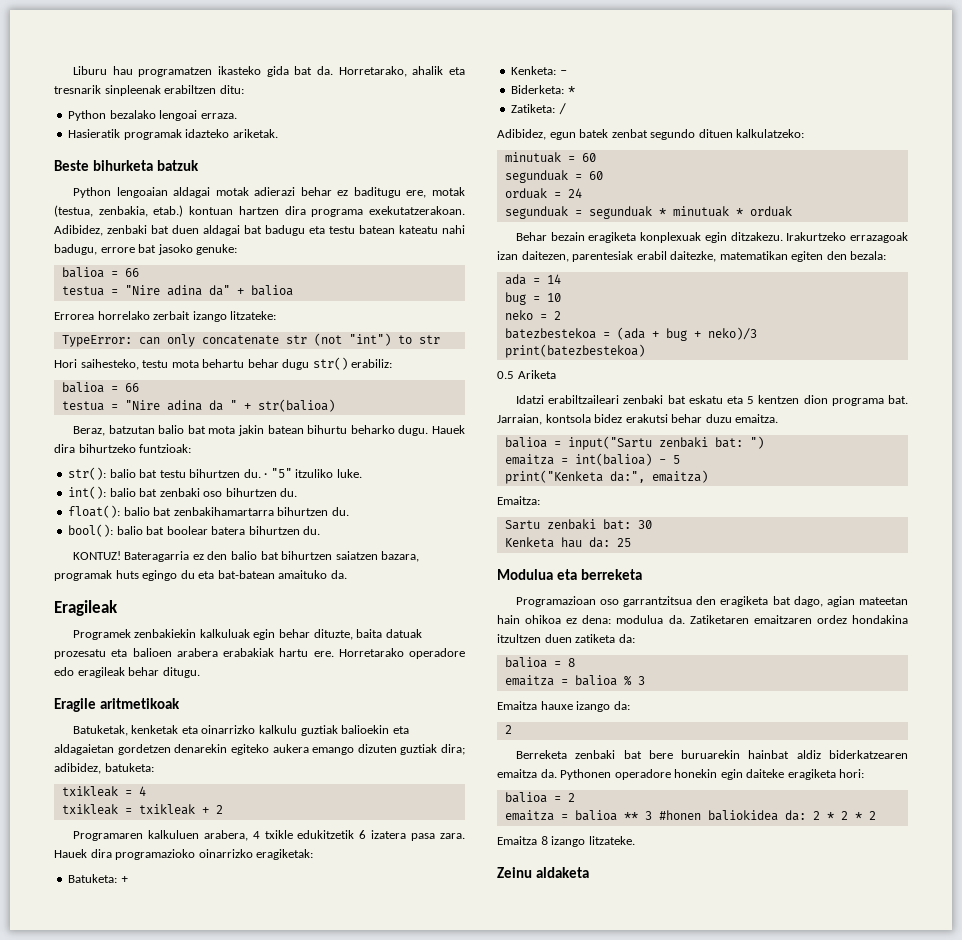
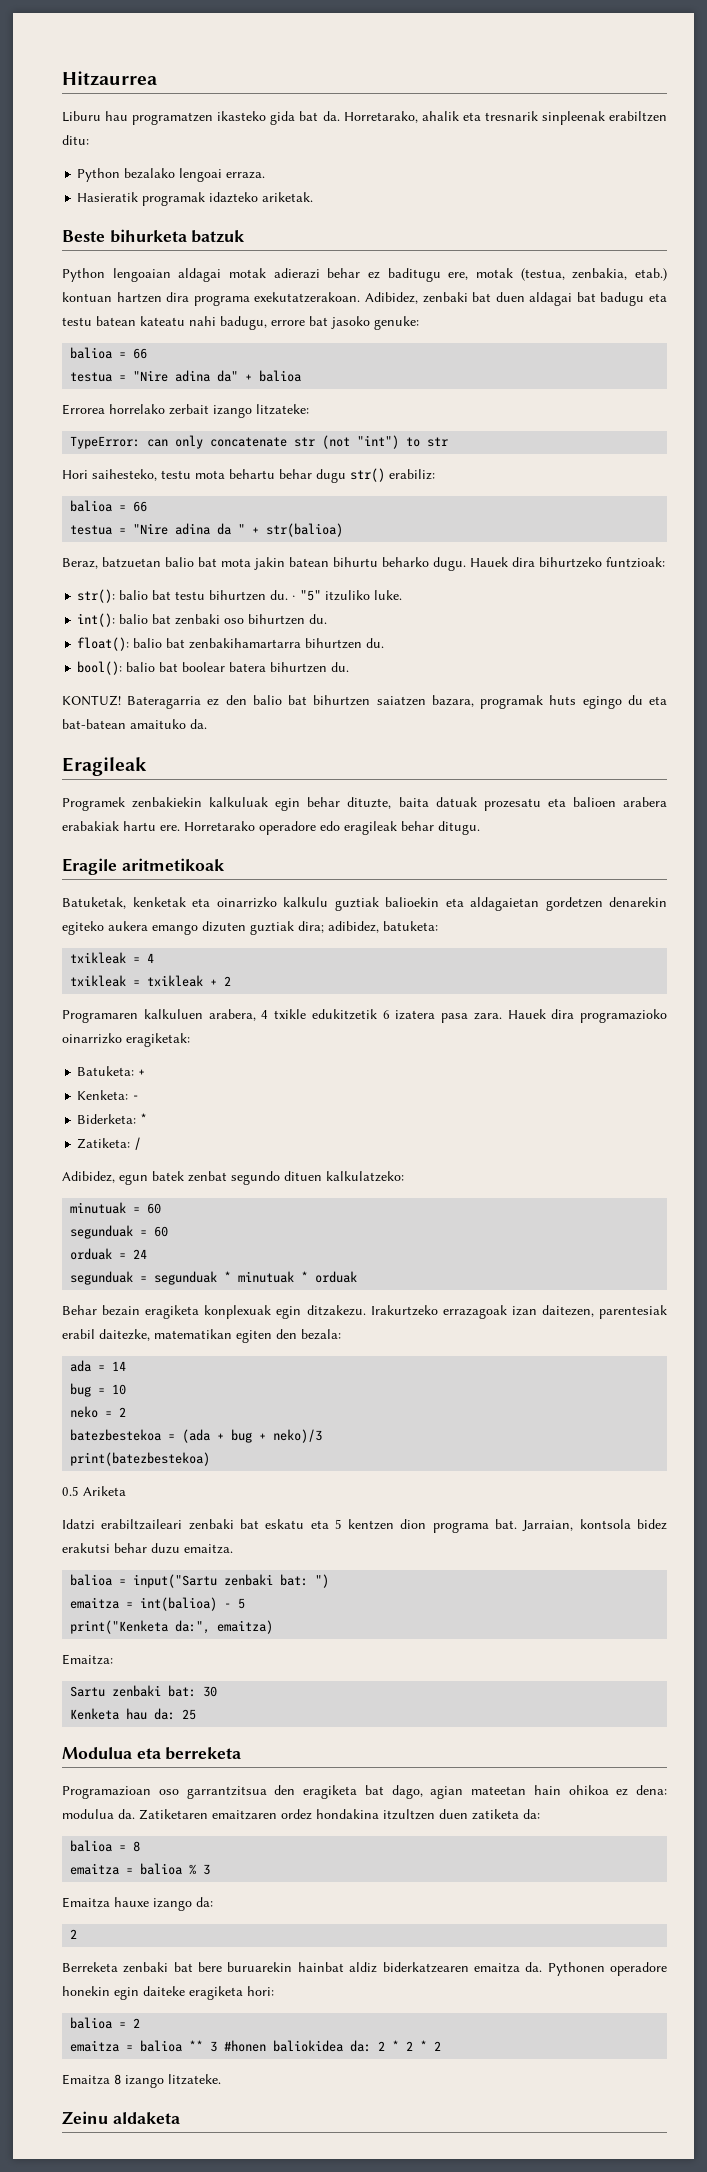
(72, 70) none -> [62,71,157,86] Hitzaurrea //
[108,425,155,434] batzutan -> [102,557,161,568] batzuetan

